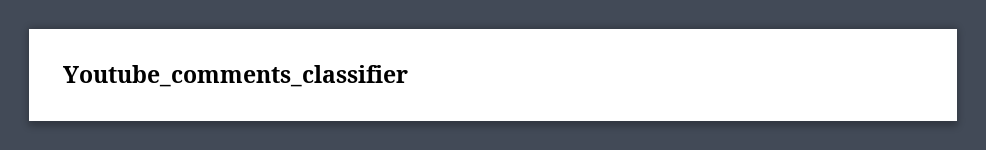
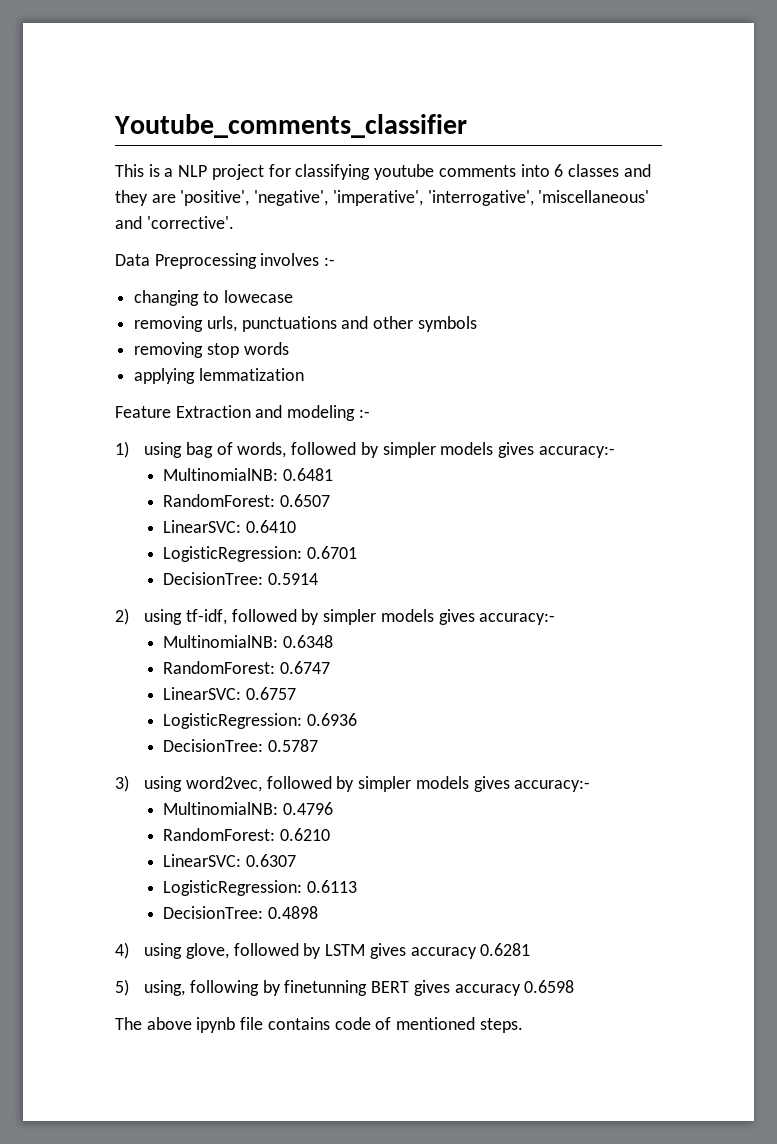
(408, 76) none -> [115,164,651,180] [115,190,650,206] [115,216,234,229] [115,253,336,269] [134,290,293,306] [134,316,477,332] [134,342,289,358] [134,368,304,384] [115,405,370,421] [115,441,615,458] [163,468,334,481] [163,494,331,507] [163,520,297,533] [163,546,358,562] [163,572,319,585] [115,608,556,625] [163,635,334,648] [163,661,331,674] [163,687,297,700] [163,713,358,729] [163,739,319,752] [115,775,591,792] [163,802,334,815] [163,828,331,841] [163,854,297,867] [163,880,358,896] [163,906,319,919] [115,942,531,959] [115,979,575,996] [115,1017,523,1033] // This is a NLP project for classifying youtube comments into 6 classes and they are 'positive', 'negative', 'imperative', 'interrogative', 'miscellaneous' and 'corrective'. // Data Preprocessing involves :- // changing to lowecase // removing urls, punctuations and other symbols // removing stop words // applying lemmatization // Feature Extraction and modeling :- // 1) using bag of words, followed by simpler models gives accuracy:- // MultinomialNB: 0.6481 // RandomForest: 0.6507 // LinearSVC: 0.6410 // LogisticRegression: 0.6701 // DecisionTree: 0.5914 // 2) using tf-idf, followed by simpler models gives accuracy:- // MultinomialNB: 0.6348 // RandomForest: 0.6747 // LinearSVC: 0.6757 // LogisticRegression: 0.6936 // DecisionTree: 0.5787 // 3) using word2vec, followed by simpler models gives accuracy:- // MultinomialNB: 0.4796 // RandomForest: 0.6210 // LinearSVC: 0.6307 // LogisticRegression: 0.6113 // DecisionTree: 0.4898 // 4) using glove, followed by LSTM gives accuracy 0.6281 // 5) using, following by finetunning BERT gives accuracy 0.6598 // The above ipynb file contains code of mentioned steps.

